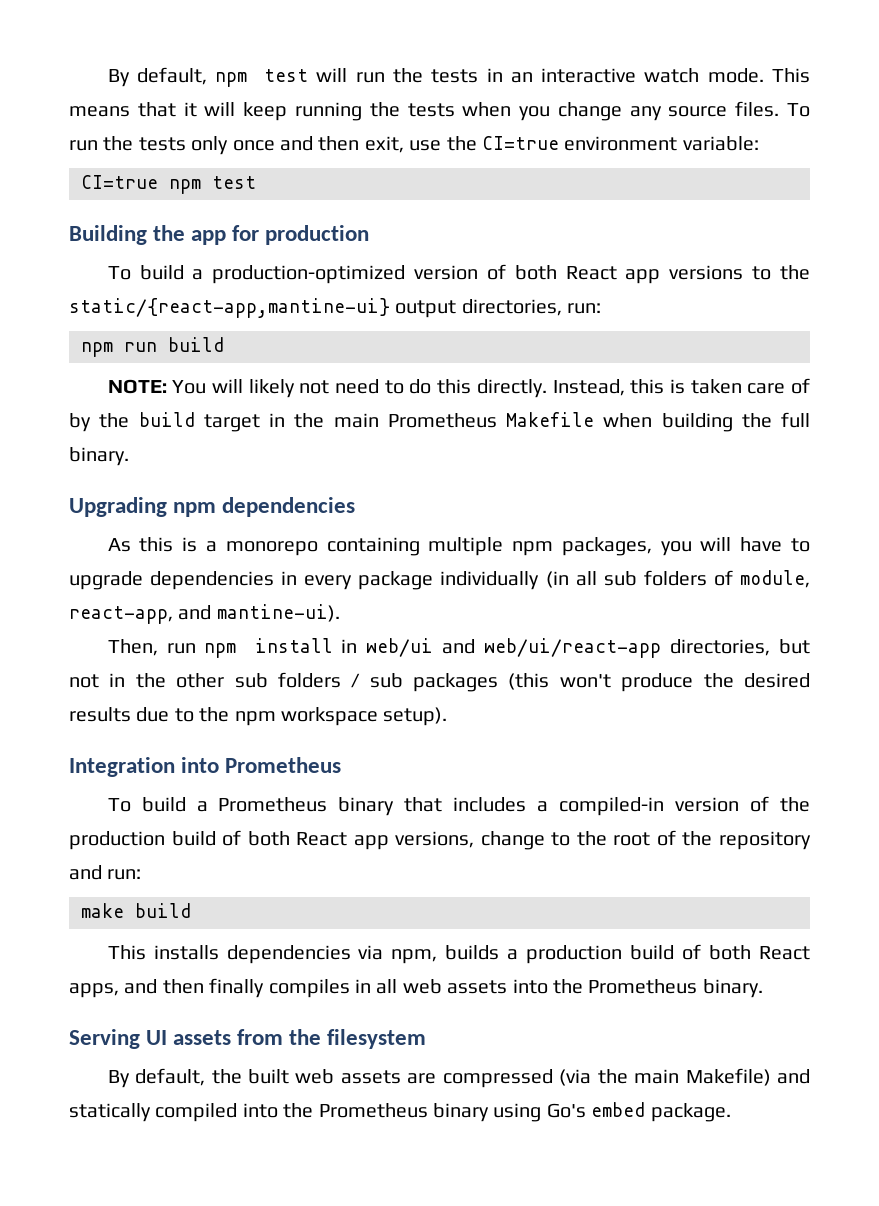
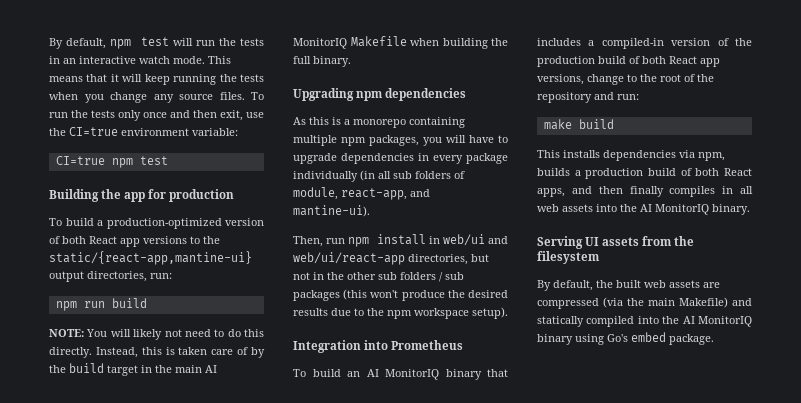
[387,413,497,428] Prometheus -> [205,365,217,373] [293,38,347,49] AI MonitorIQ
[196,797,328,812] a Prometheus -> [347,369,439,380] an AI MonitorIQ
[588,979,698,994] Prometheus -> [640,204,709,215] AI MonitorIQ
[318,1103,428,1118] Prometheus -> [682,316,752,327] AI MonitorIQ

